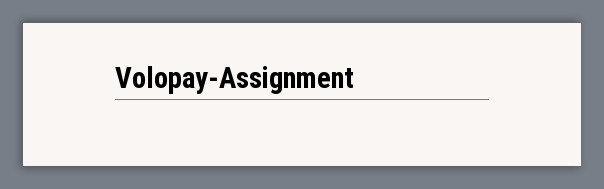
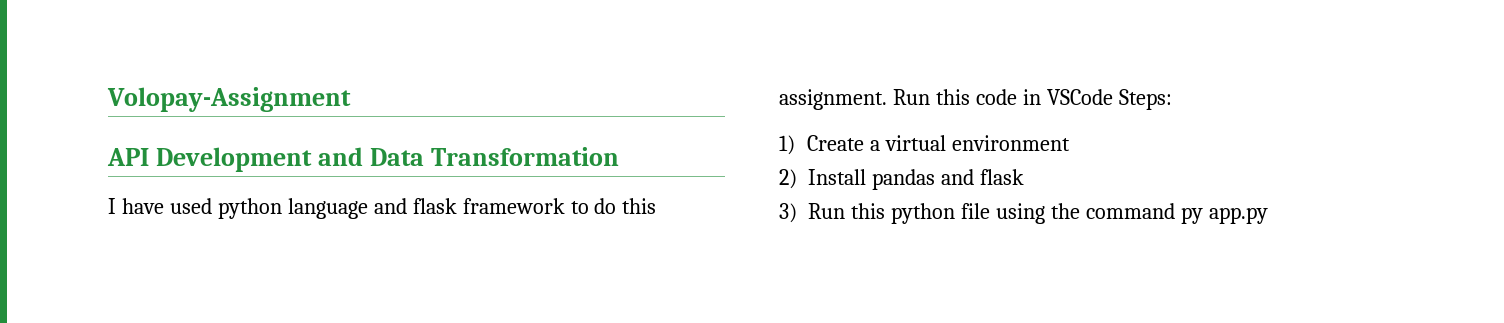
(354, 80) none -> [107,147,619,172] [108,198,657,219] [779,89,1172,110] [779,135,1070,155] [779,169,1024,190] [779,203,1268,224] // API Development and Data Transformation // I have used python language and flask framework to do this assignment. Run this code in VSCode Steps: // 1) Create a virtual environment // 2) Install pandas and flask // 3) Run this python file using the command py app.py

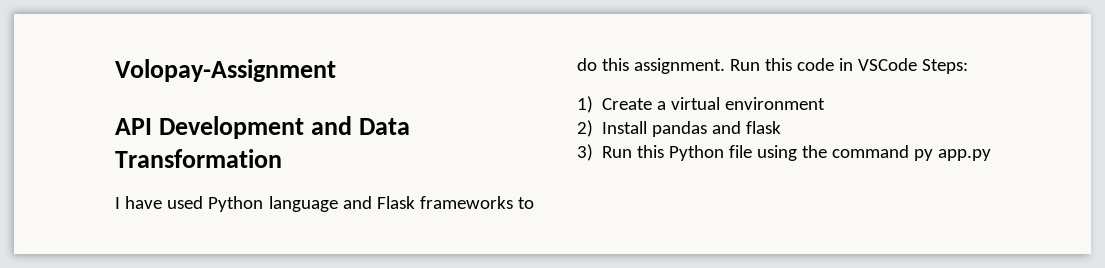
[217,198,282,219] python -> [208,196,264,212] Python
[412,198,565,214] flask framework -> [376,196,513,209] Flask frameworks
[890,203,955,224] python -> [669,145,725,161] Python

